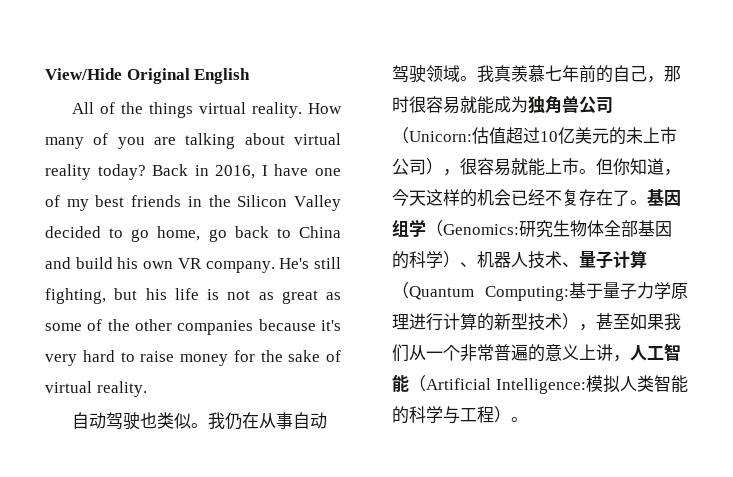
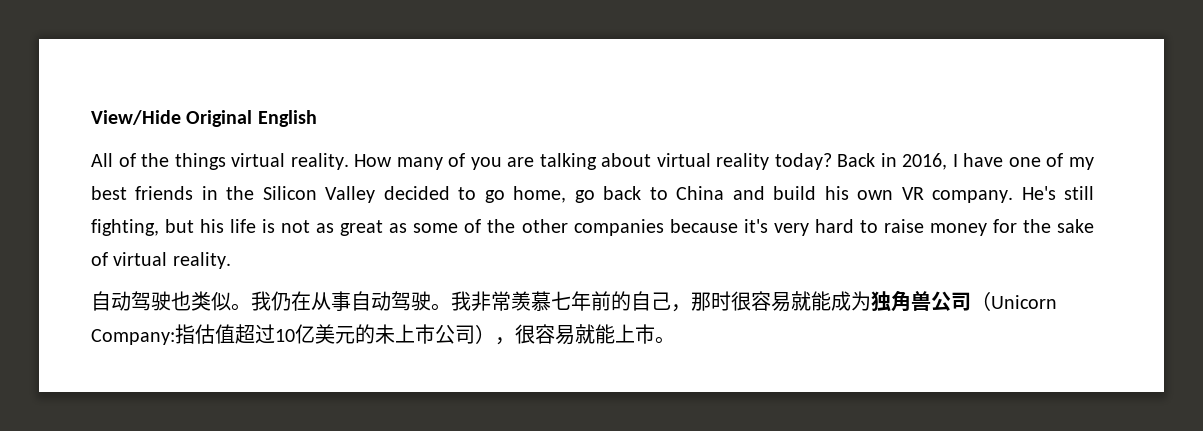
[426,65,511,82] 领域。我真 -> [431,291,511,311] 。我非常
[409,131,472,142] Unicorn: -> [991,295,1057,309] [91,324,195,345] Unicorn Company:指
[596,158,681,176] [392,189,681,207] [392,219,672,238] [392,250,647,269] [392,282,688,301] [392,313,681,331] [392,343,681,362] [392,374,688,394] [392,406,528,424] 但你知道，今天这样的机会已经不复存在了。基因组学（Genomics:研究生物体全部基因的科学）、机器人技术、量子计算（Quantum Computing:基于量子力学原理进行计算的新型技术），甚至如果我们从一个非常普遍的意义上讲，人工智能（Artificial Intelligence:模拟人类智能的科学与工程）。 -> (675, 340) none

